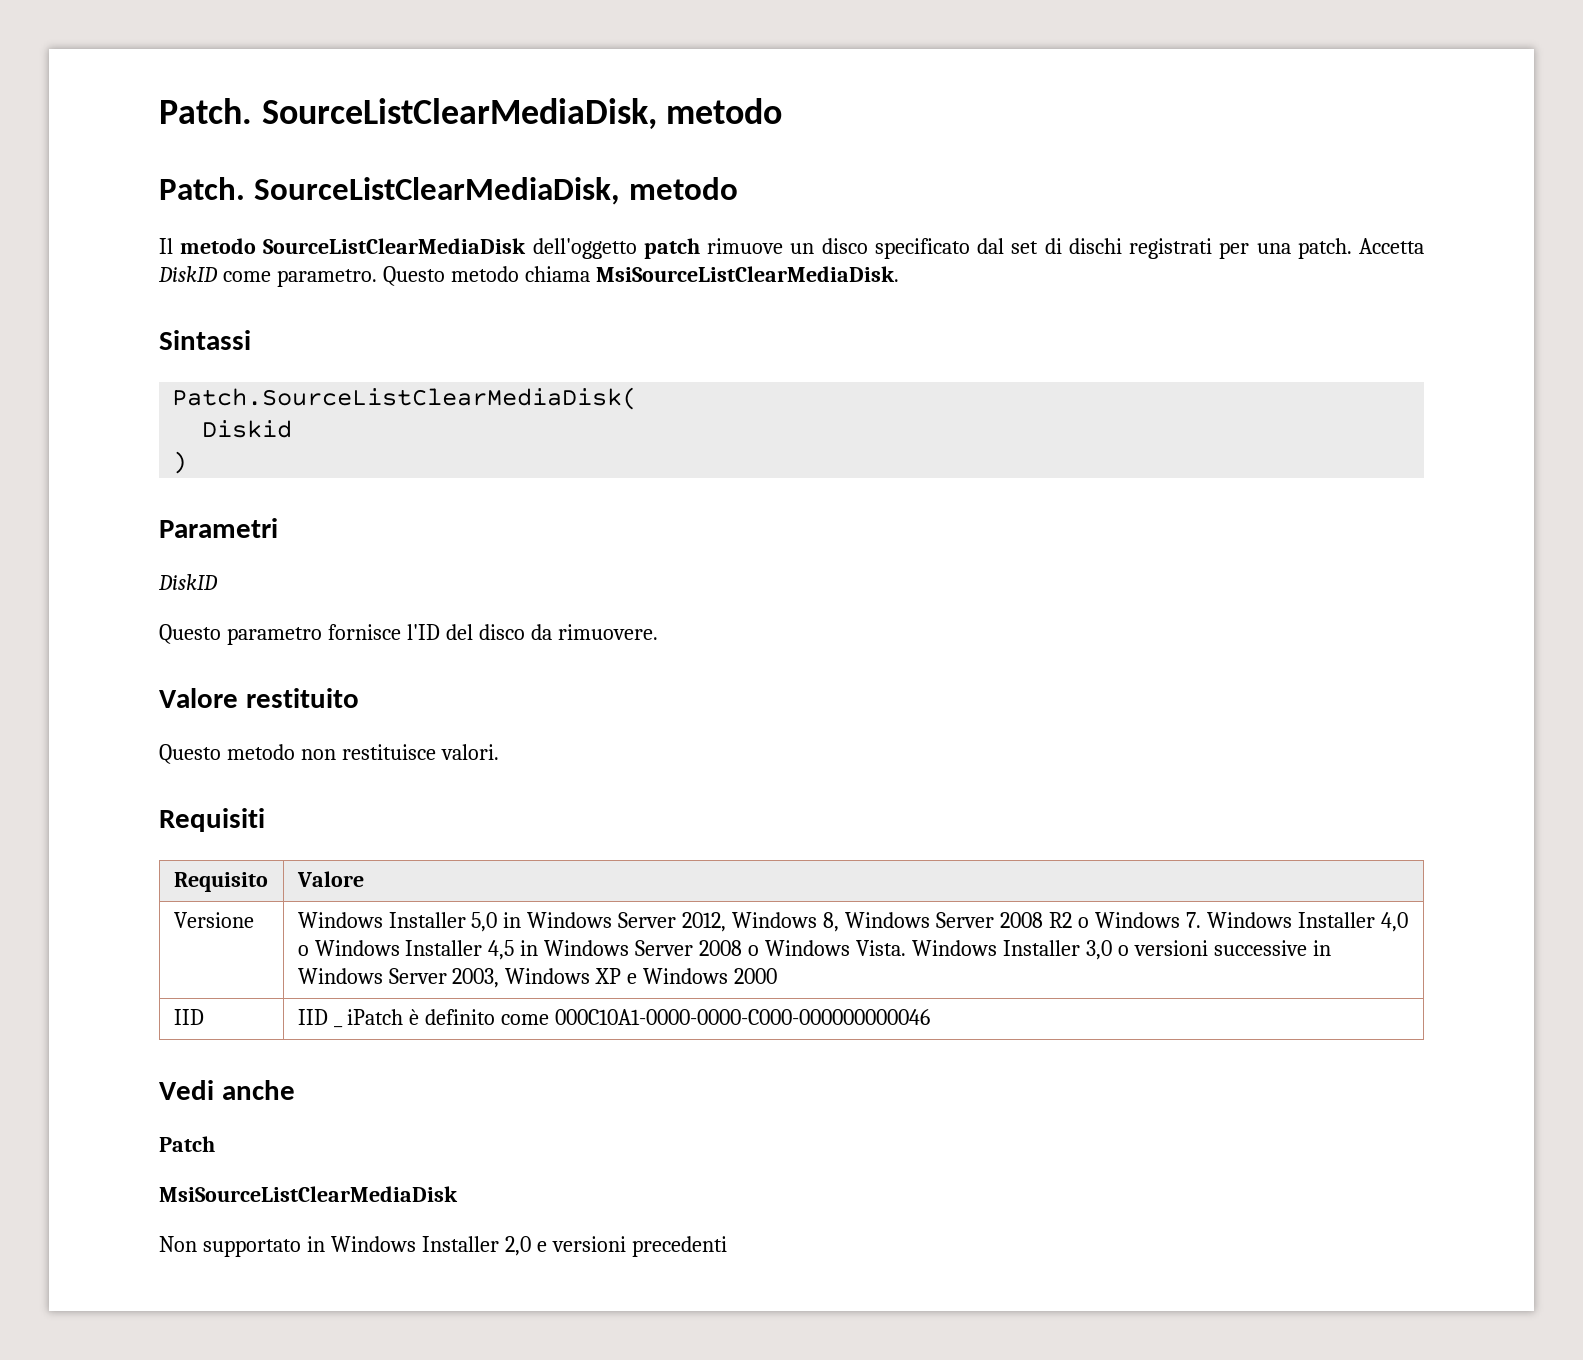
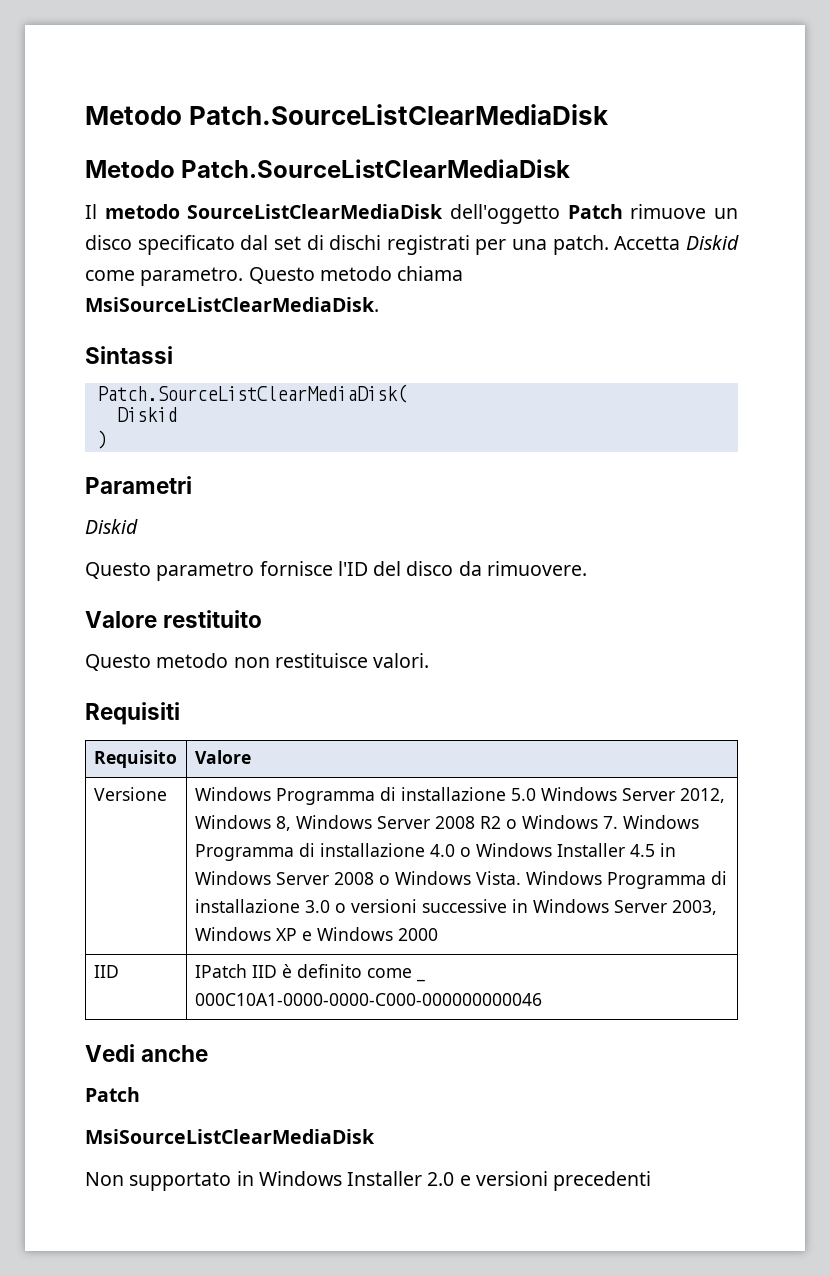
[159,98,783,130] [159,177,738,205] Patch. SourceListClearMediaDisk, metodo // Patch. SourceListClearMediaDisk, metodo -> [85,104,609,125] [85,159,571,178] Metodo Patch.SourceListClearMediaDisk // Metodo Patch.SourceListClearMediaDisk
[643,238,700,259] patch -> [567,204,623,219] Patch
[158,266,218,282] DiskID -> [685,235,739,250] Diskid
[158,574,218,590] DiskID -> [85,519,138,534] Diskid
[388,912,522,932] Installer 5,0 in -> [275,787,536,805] Programma di installazione 5.0
[1297,912,1408,932] Installer 4,0 -> [194,843,455,861] Programma di installazione 4.0
[488,940,515,960] 4,5 -> [629,844,655,857] 4.5
[1002,940,1112,960] Installer 3,0 -> [606,871,727,889] [194,899,330,913] Programma di installazione 3.0
[297,1009,328,1025] [333,1025,343,1028] [347,1009,404,1025] IID _ iPatch -> [194,964,277,978] IPatch IID
(550, 1019) none -> [415,978,425,982] _
[504,1236,531,1256] 2,0 -> [427,1172,455,1186] 2.0

